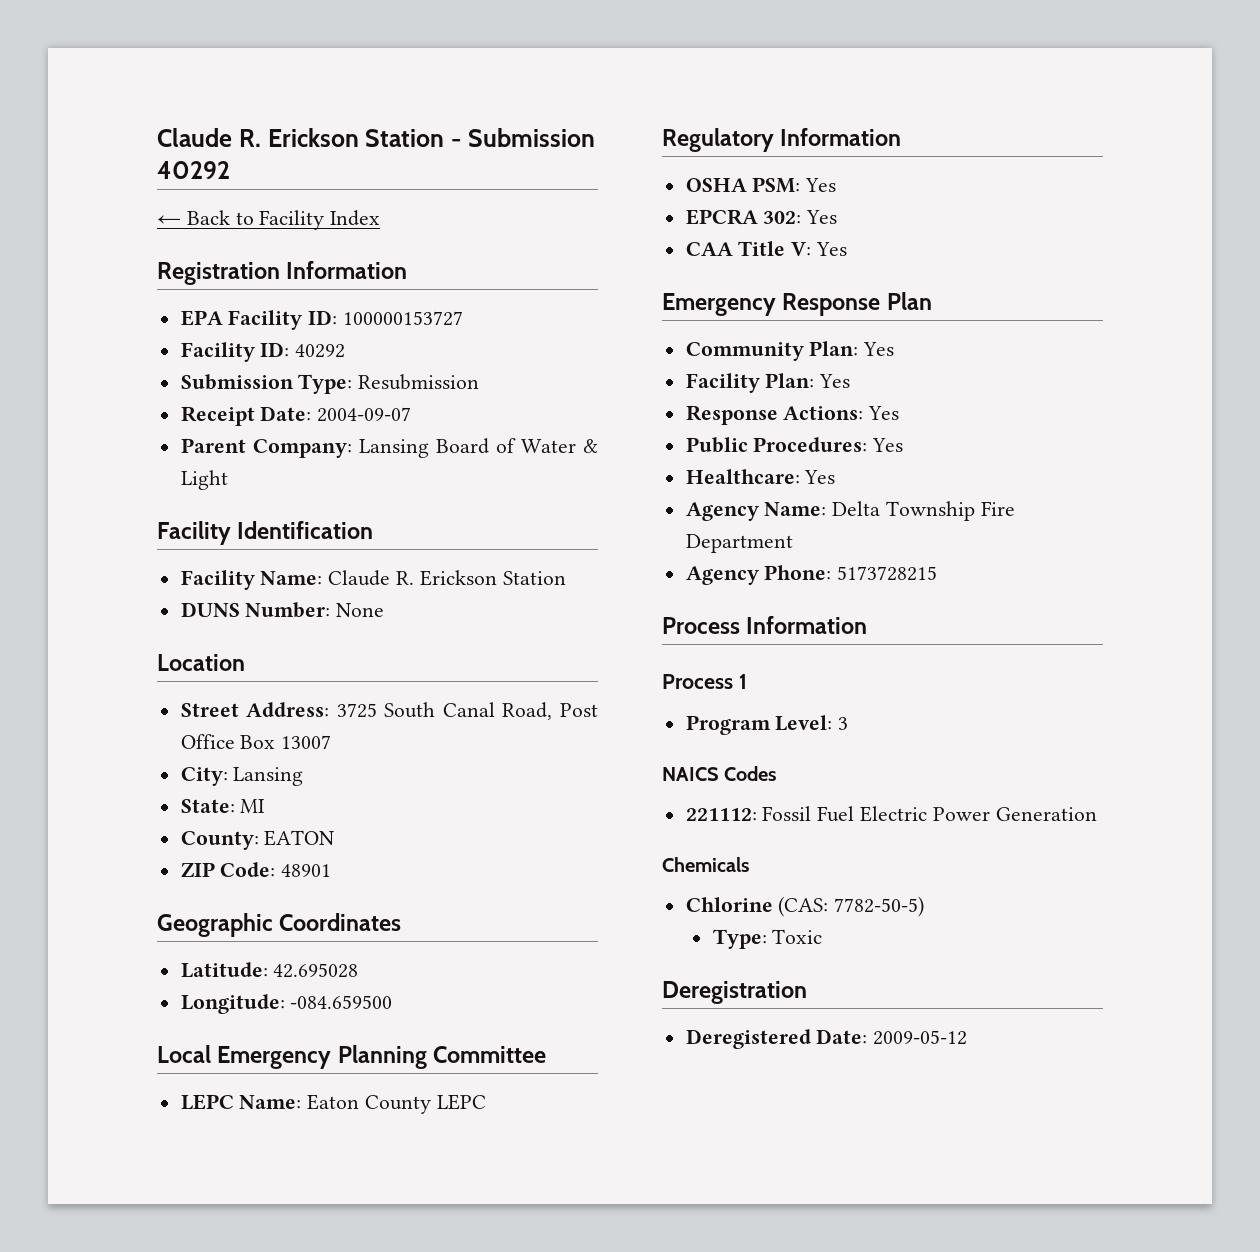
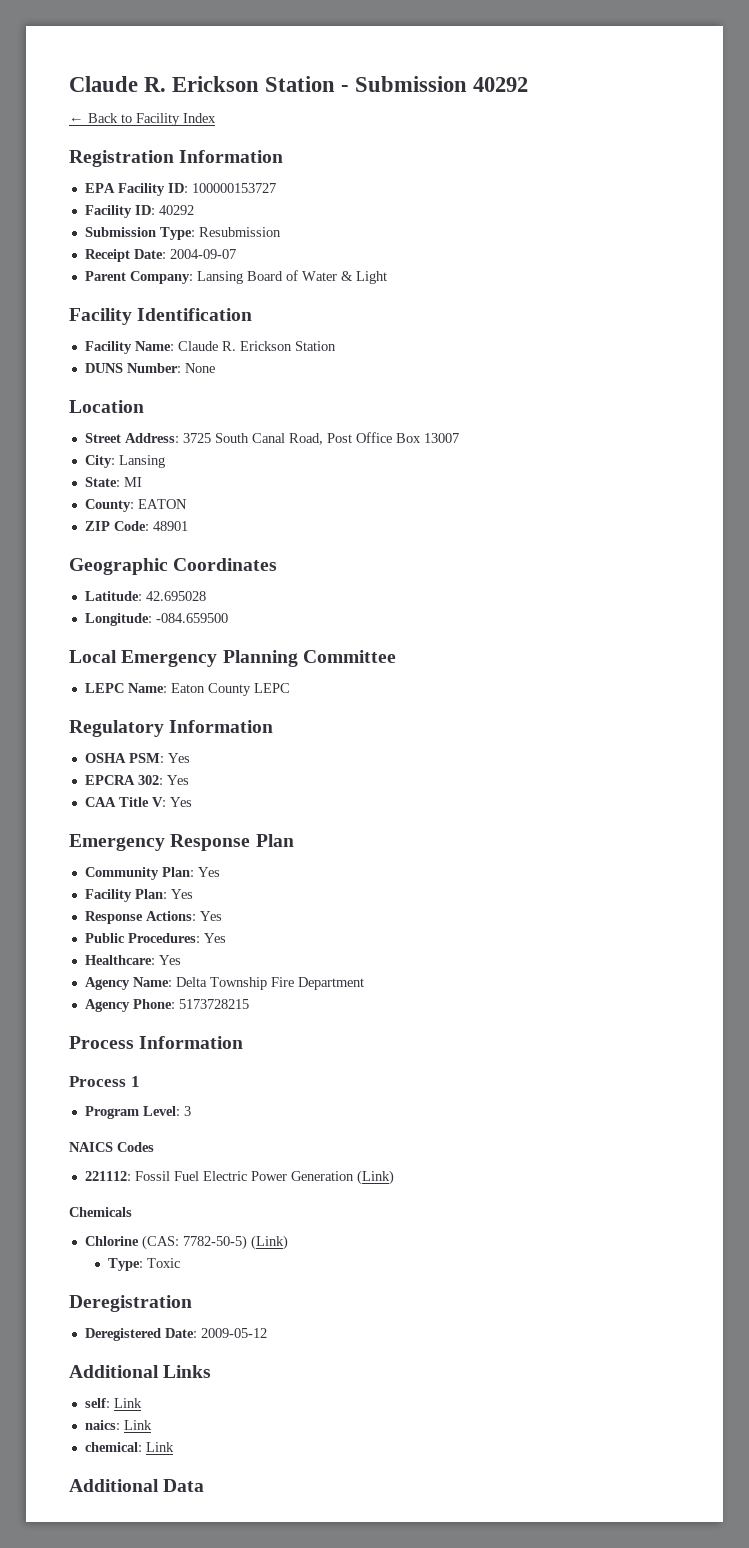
(1097, 814) none -> [356,1170,394,1185] (Link)
(925, 906) none -> [250,1235,288,1250] (Link)
(968, 1037) none -> [69,1365,212,1378] [84,1398,142,1408] [84,1420,152,1430] [84,1442,174,1452] [69,1479,205,1492] // Additional Links // self: Link // naics: Link // chemical: Link // Additional Data

